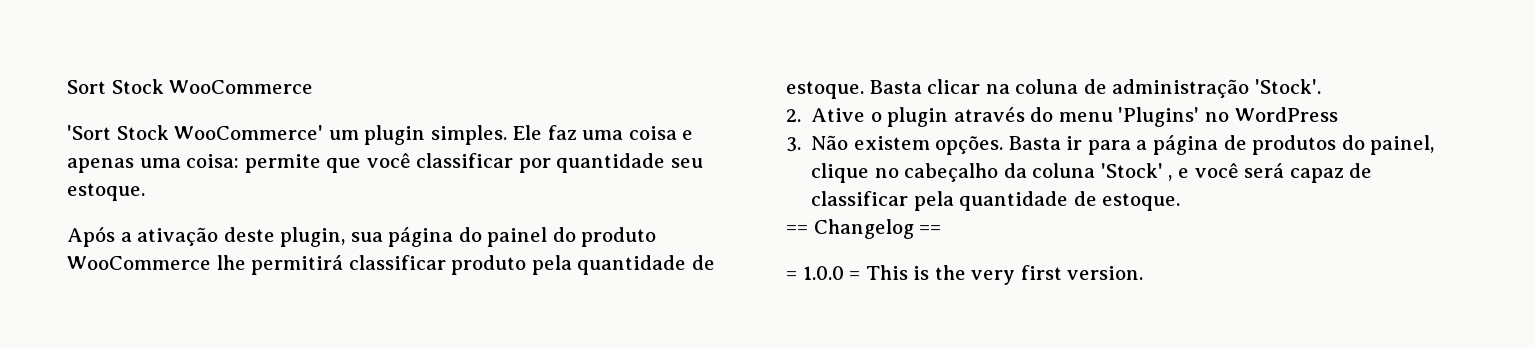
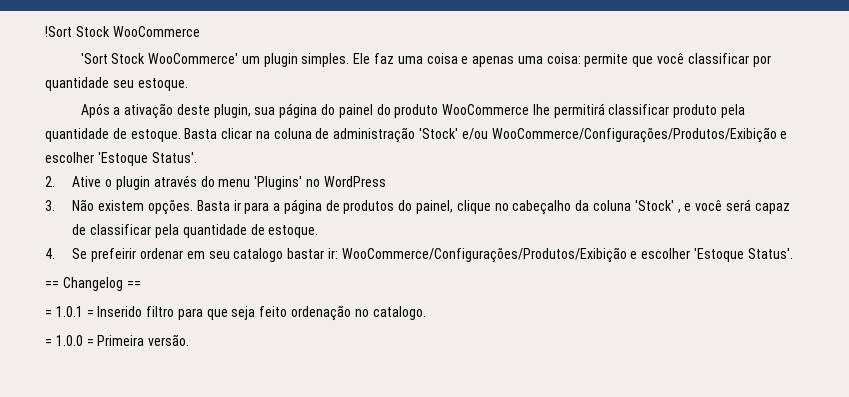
[67,80,106,94] Sort -> [45,26,72,37] !Sort
[1254,79,1321,94] 'Stock'. -> [419,127,788,143] [45,152,197,166] 'Stock' e/ou WooCommerce/Configurações/Produtos/Exibição e escolher 'Estoque Status'.
[786,219,942,239] [786,265,1144,285] == Changelog == // = 1.0.0 = This is the very first version. -> [45,247,793,263] [45,277,141,291] [45,305,426,321] [45,334,190,346] 4. Se prefeirir ordenar em seu catalogo bastar ir: WooCommerce/Configurações/Produtos/Exibição e escolher 'Estoque Status'. // == Changelog == // = 1.0.1 = Inserido filtro para que seja feito ordenação no catalogo. // = 1.0.0 = Primeira versão.

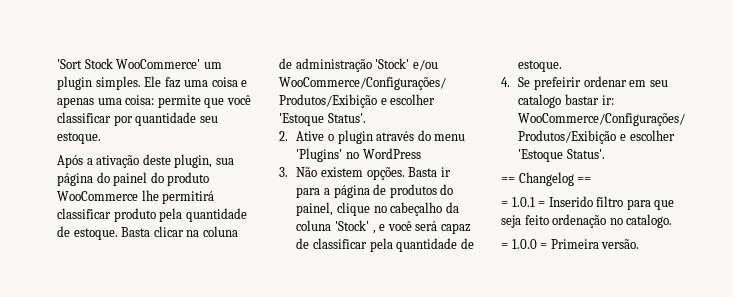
[45,26,200,37] !Sort Stock WooCommerce // -> (57, 64) none

